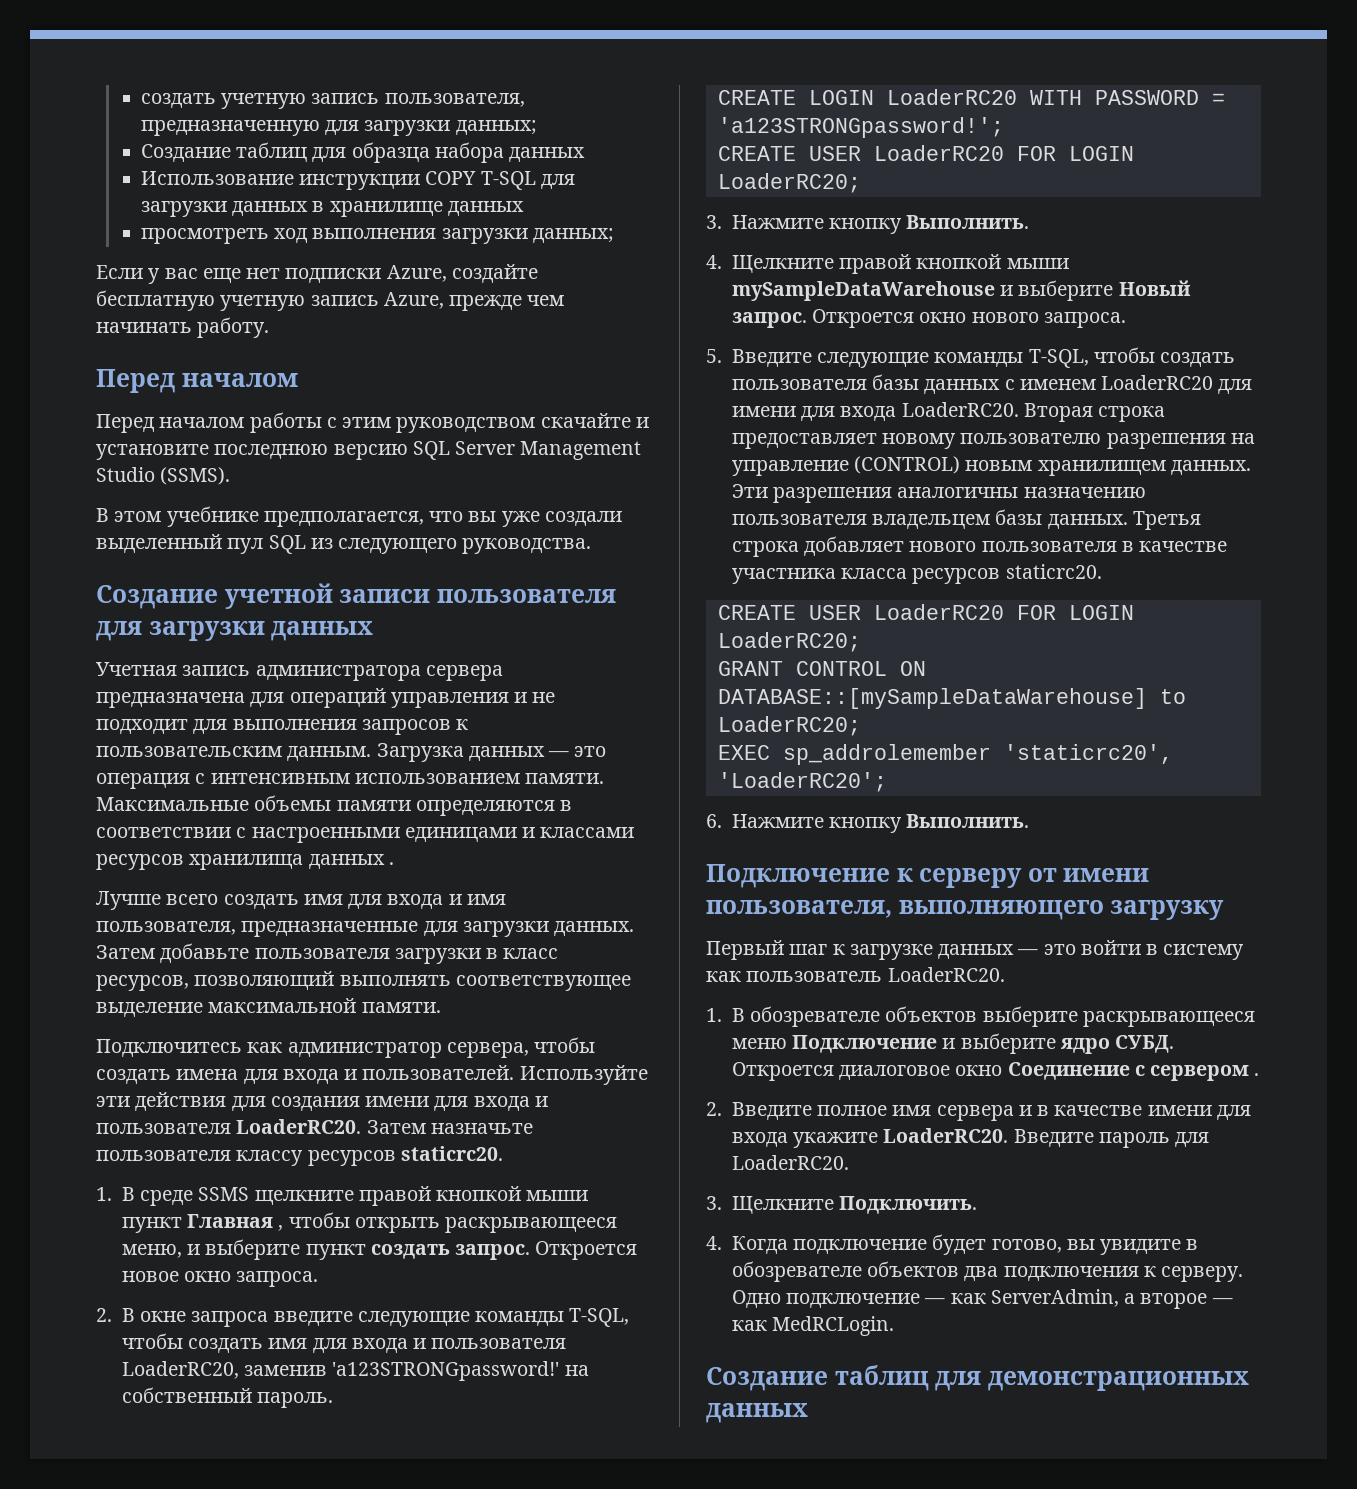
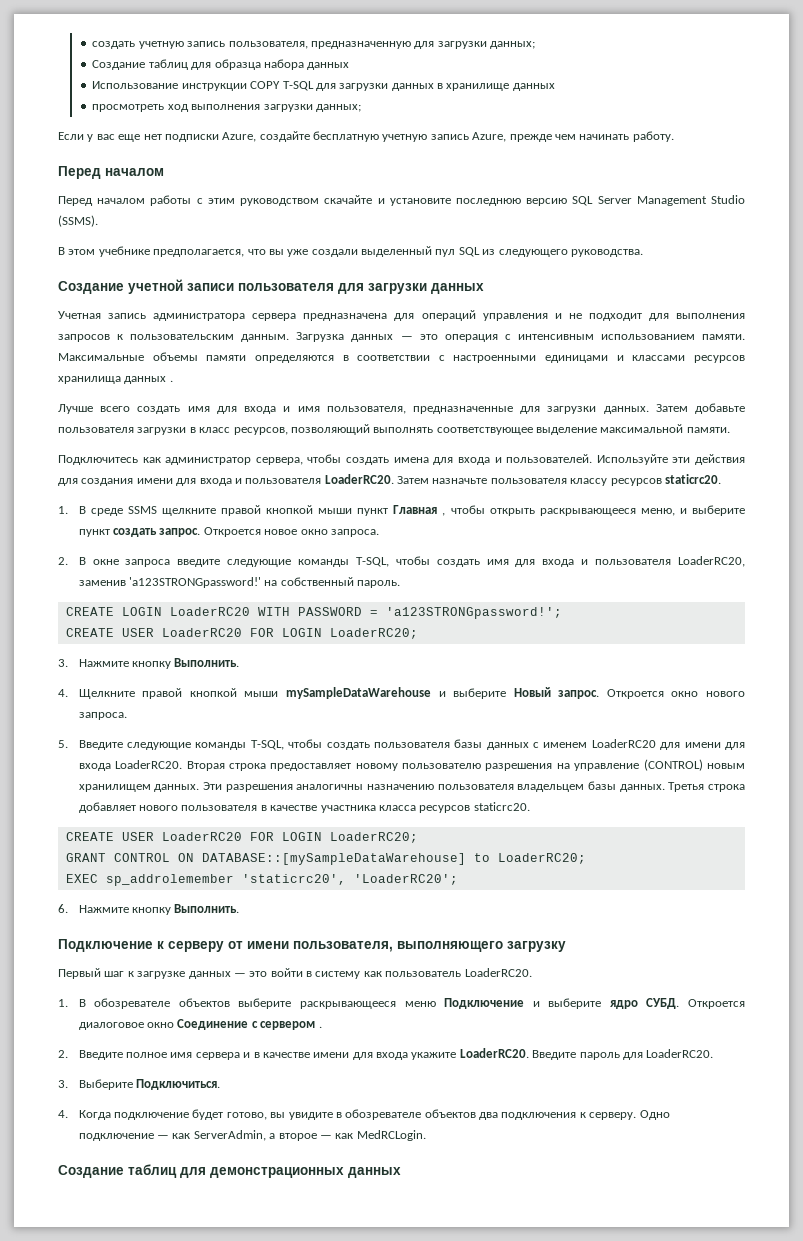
[731,1196,978,1214] Щелкните Подключить. -> [78,1079,221,1090] Выберите Подключиться.

